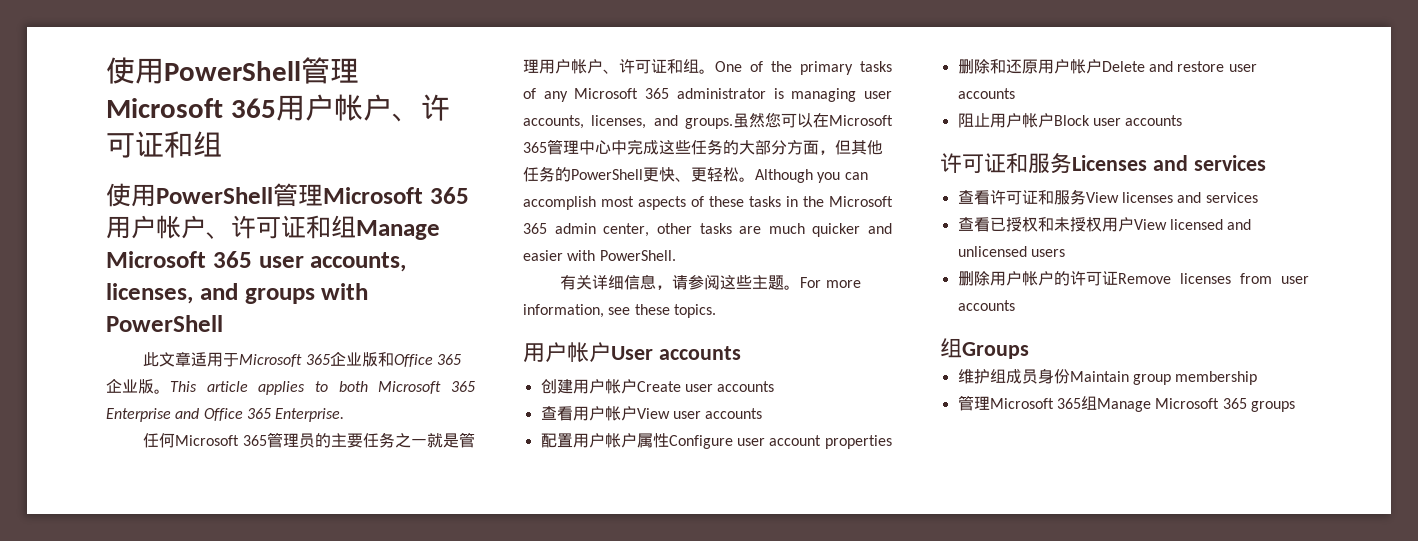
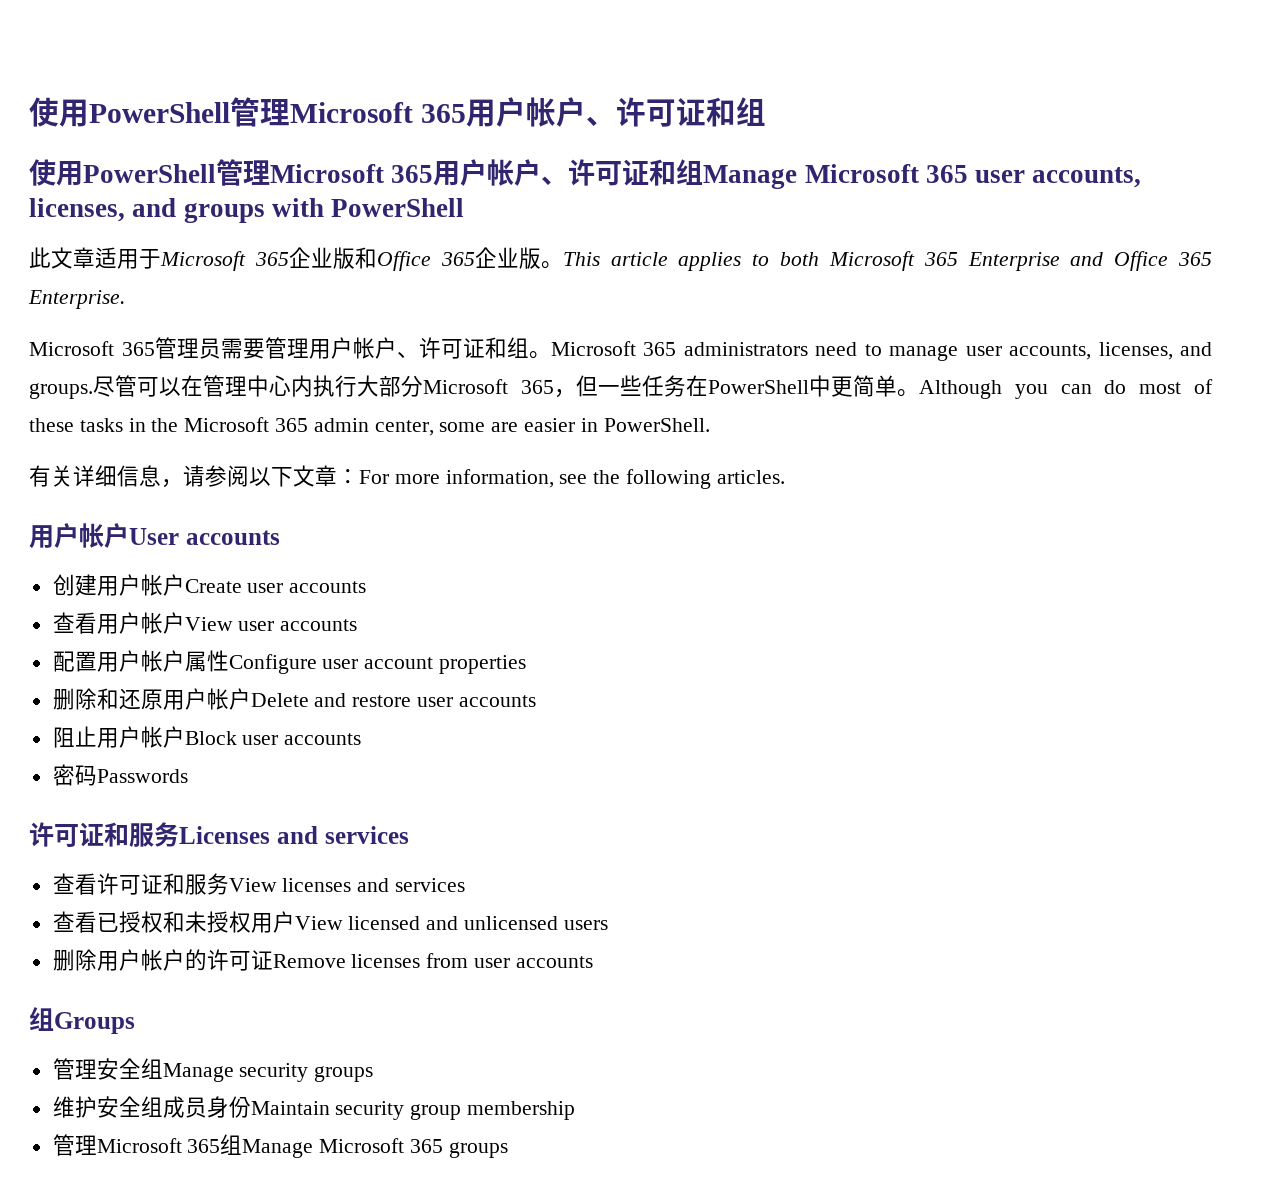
[143,433,176,448] 任何 -> (125, 299) none
[315,432,459,448] 的主要任务之一就是 -> [220,338,265,359] 需要
[715,61,892,75] [523,88,857,102] One of the primary tasks of any Microsoft 365 administrator is managing -> [550,341,958,361] Microsoft 365 administrators need to manage
[733,112,893,128] [523,139,883,155] [523,166,739,182] 虽然您可以在Microsoft 365管理中心中完成这些任务的大部分方面，但其他任务的PowerShell更快、更轻松 -> [93,375,897,398] 尽管可以在管理中心内执行大部分Microsoft 365，但一些任务在PowerShell中更简单
[523,196,686,210] accomplish most aspects -> [1104,380,1182,394] do most
[656,223,892,237] [523,250,596,261] other tasks are much quicker and easier with -> [439,418,598,432] some are easier in
[720,275,801,290] 这些主题。 -> [249,465,359,487] 以下文章：
[634,304,716,318] these topics. -> [593,469,785,489] the following articles.
(1183, 120) none -> [52,764,188,786] // 密码Passwords
(1029, 350) none -> [52,1058,374,1082] // 管理安全组Manage security groups
(990, 376) none -> [96,1096,141,1118] 安全
(1129, 376) none -> [335,1101,405,1120] security

